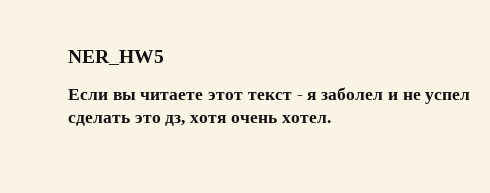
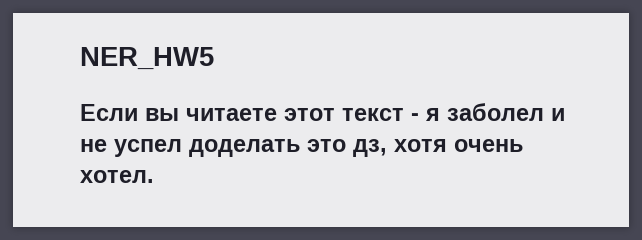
[68,115,130,126] сделать -> [189,139,300,157] доделать

